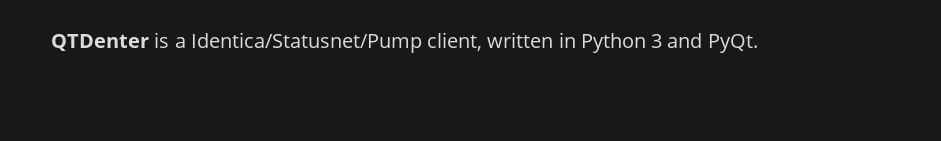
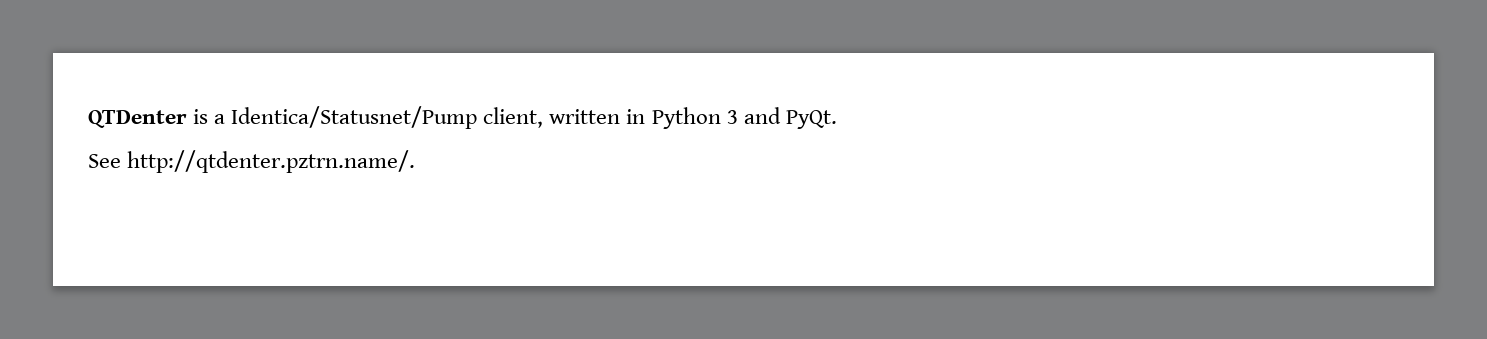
(758, 43) none -> [88,150,416,173] // See http://qtdenter.pztrn.name/.

